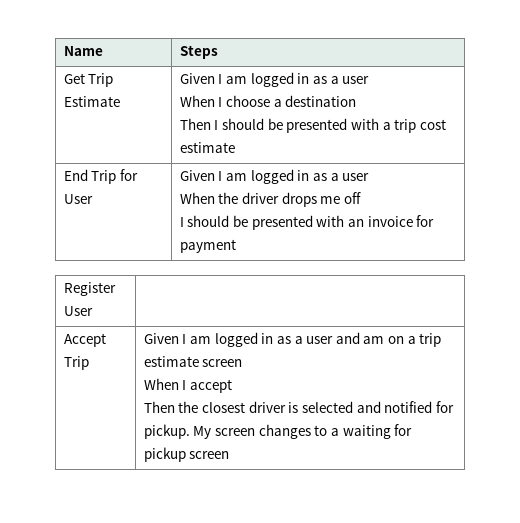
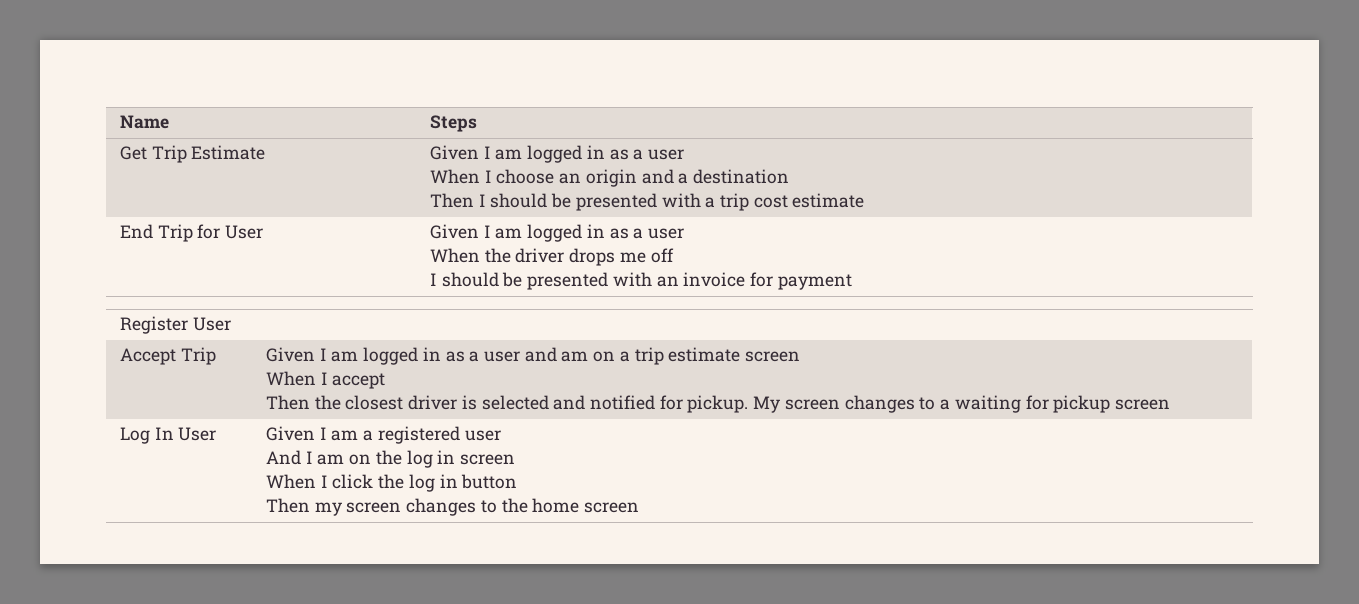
(270, 101) none -> [559,169,674,187] an origin and
(230, 455) none -> [119,427,217,444] [265,426,501,444] [265,450,515,468] [265,474,518,492] [265,498,639,516] // Log In User | Given I am a registered user // And I am on the log in screen // When I click the log in button // Then my screen changes to the home screen

